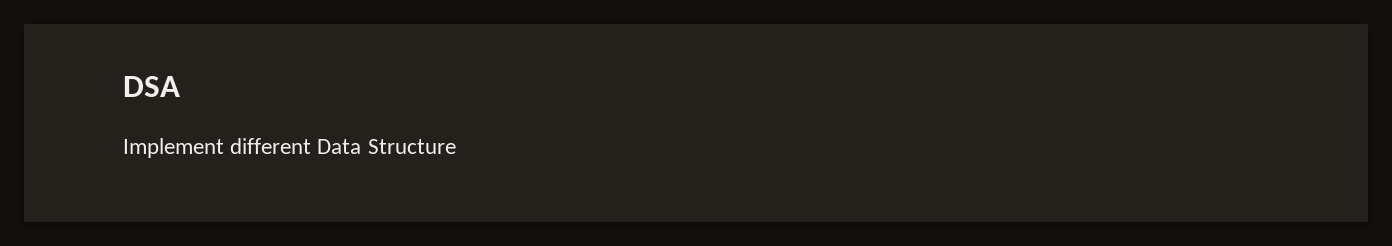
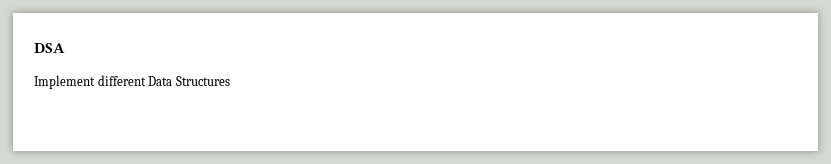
[367,139,456,154] Structure -> [175,76,230,86] Structures

